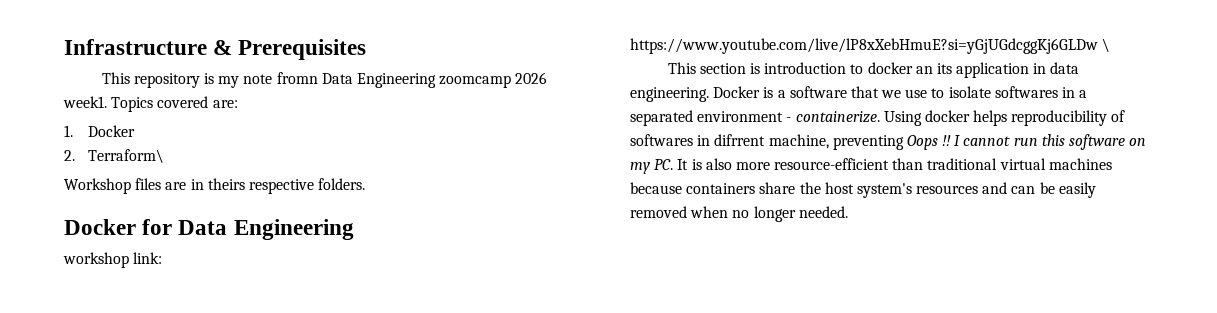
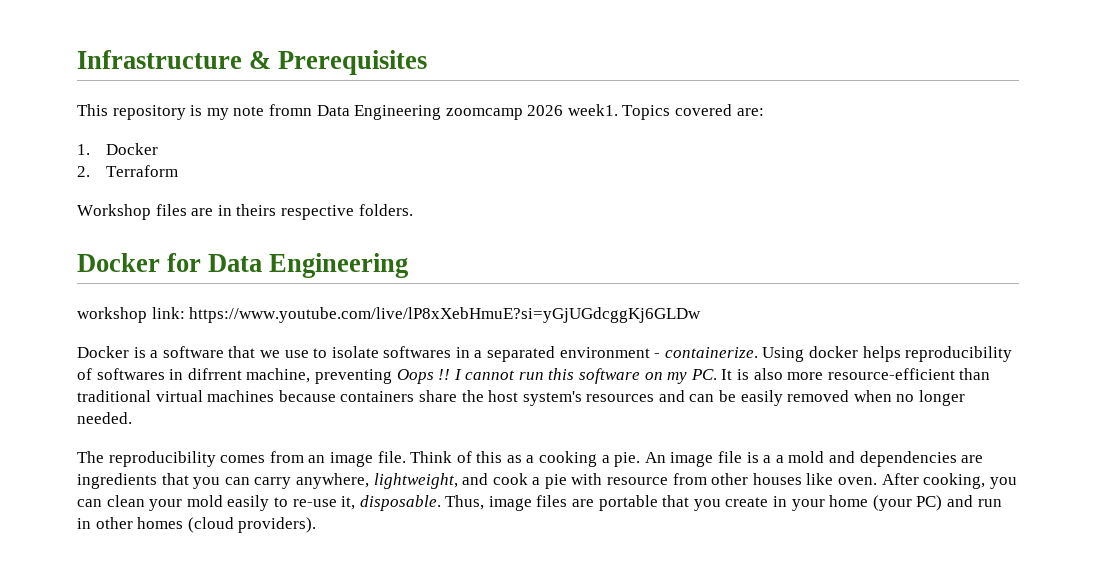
[87,149,164,163] Terraform\ -> [106,165,179,177] Terraform
[1102,38,1111,52] [667,62,1080,78] [630,87,709,102] \ // This section is introduction to docker an its application in data engineering. -> (702, 315) //
(848, 212) none -> [77,451,984,467] [77,473,1017,489] [77,495,1002,511] [77,517,317,533] // The reproducibility comes from an image file. Think of this as a cooking a pie. An image file is a a mold and dependencies are ingredients that you can carry anywhere, lightweight, and cook a pie with resource from other houses like oven. After cooking, you can clean your mold easily to re-use it, disposable. Thus, image files are portable that you create in your home (your PC) and run in other homes (cloud providers).

